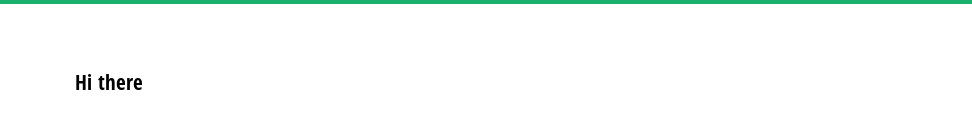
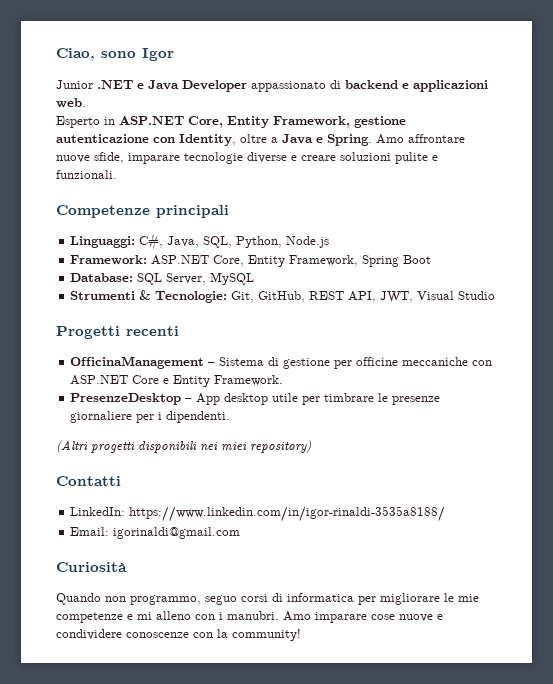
[75,74,143,90] Hi there -> [56,48,174,61] [56,80,488,92] [56,98,86,108] [56,116,406,128] [56,134,465,146] [56,152,438,164] [56,170,117,179] [56,205,229,218] [70,233,330,250] [70,255,432,267] [70,272,255,285] [70,290,496,303] [56,326,179,339] [70,356,493,369] [70,375,284,387] [70,393,441,405] [70,411,231,423] [56,440,311,453] [56,476,121,486] [70,506,446,522] [70,527,241,539] [56,562,127,572] [56,593,479,605] [56,611,443,623] [56,629,301,641] Ciao, sono Igor // Junior .NET e Java Developer appassionato di backend e applicazioni web. // Esperto in ASP.NET Core, Entity Framework, gestione autenticazione con Identity, oltre a Java e Spring. Amo affrontare nuove sfide, imparare tecnologie diverse e creare soluzioni pulite e funzionali. // Competenze principali // Linguaggi: C#, Java, SQL, Python, Node.js // Framework: ASP.NET Core, Entity Framework, Spring Boot // Database: SQL Server, MySQL // Strumenti & Tecnologie: Git, GitHub, REST API, JWT, Visual Studio // Progetti recenti // OfficinaManagement – Sistema di gestione per officine meccaniche con ASP.NET Core e Entity Framework. // PresenzeDesktop – App desktop utile per timbrare le presenze giornaliere per i dipendenti. // (Altri progetti disponibili nei miei repository) // Contatti // LinkedIn: https://www.linkedin.com/in/igor-rinaldi-3535a8188/ // Email: igorinaldi@gmail.com // Curiosità // Quando non programmo, seguo corsi di informatica per migliorare le mie competenze e mi alleno con i manubri. Amo imparare cose nuove e condividere conoscenze con la community!

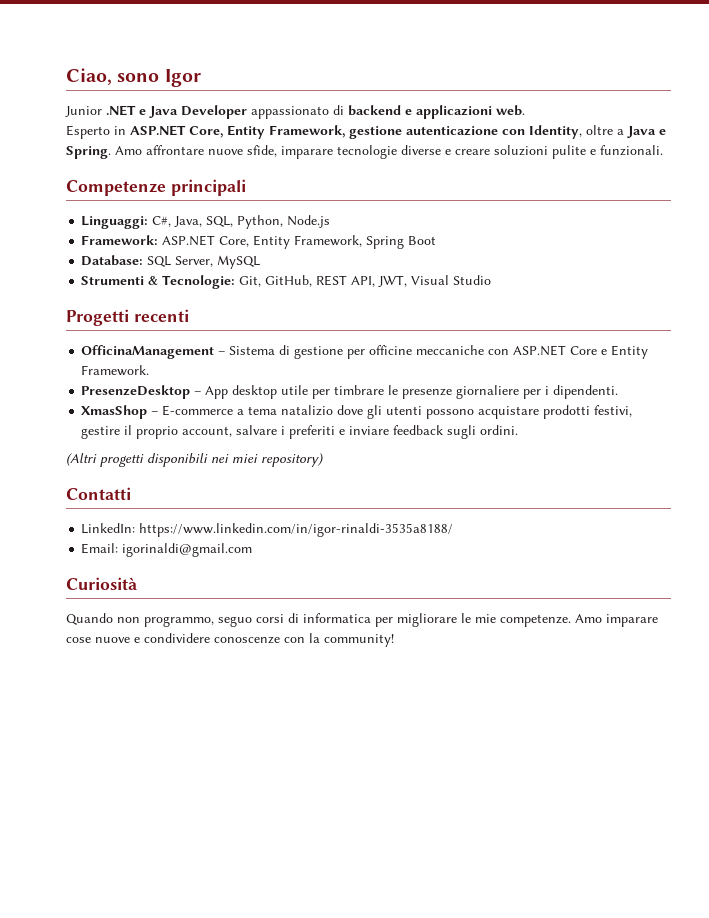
(231, 417) none -> [81,405,633,419] [81,425,519,439] // XmasShop – E-commerce a tema natalizio dove gli utenti possono acquistare prodotti festivi, gestire il proprio account, salvare i preferiti e inviare feedback sugli ordini.
[56,611,279,623] competenze e mi alleno con i manubri. -> [500,614,571,627] competenze.

